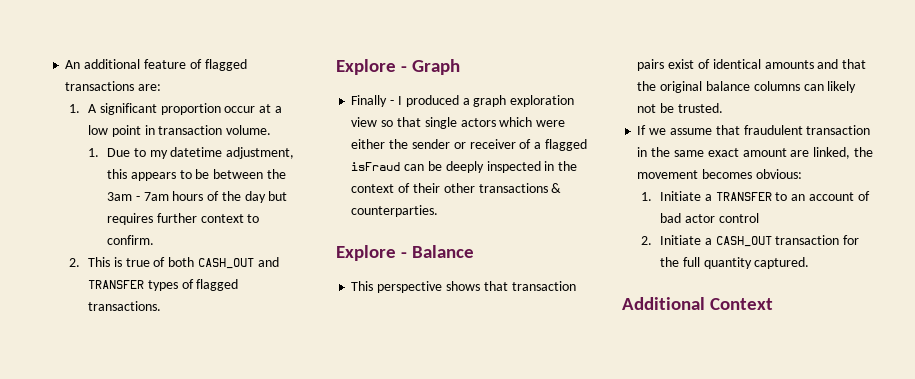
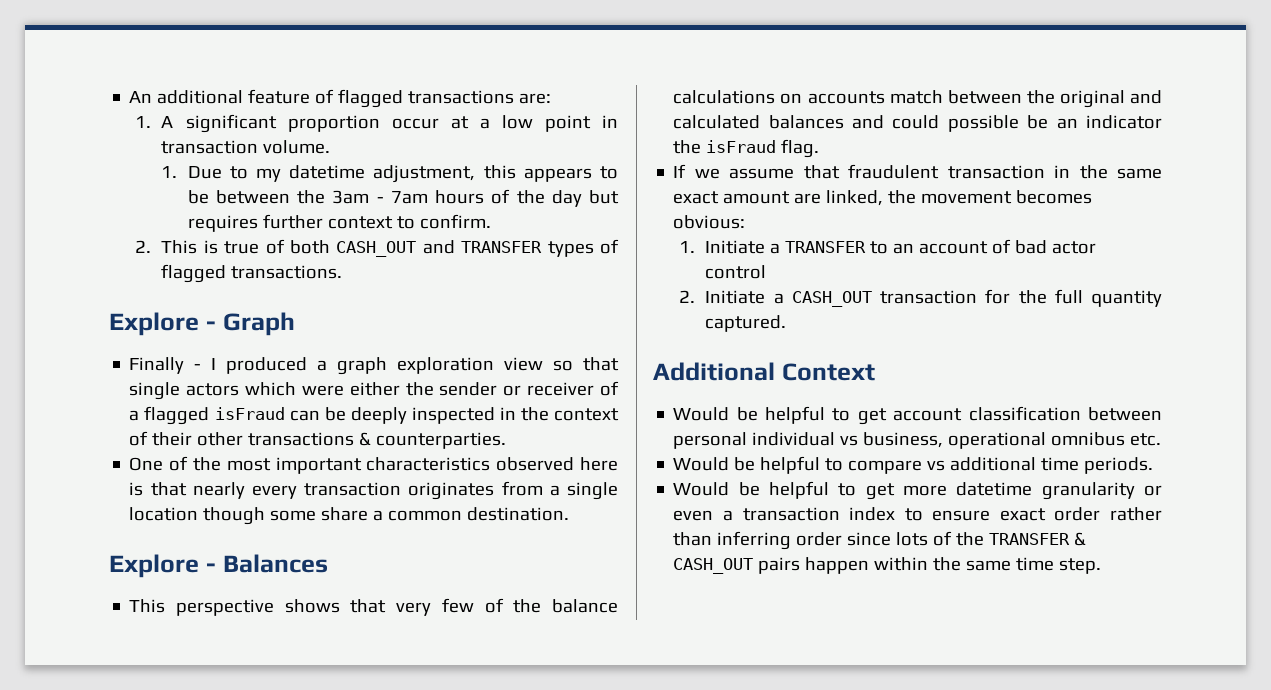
[336,245,475,261] // Explore - Balance -> [129,456,618,474] [129,481,618,500] [129,507,570,525] [109,554,328,578] // One of the most important characteristics observed here is that nearly every transaction originates from a single location though some share a common destination. // Explore - Balances
[511,281,576,291] [637,59,867,71] [637,81,857,93] [637,103,723,113] transaction pairs exist of identical amounts and that the original balance columns can likely not be trusted. -> [396,598,618,616] [673,90,1162,108] [673,115,1162,132] [673,139,820,158] very few of the balance calculations on accounts match between the original and calculated balances and could possible be an indicator the isFraud flag.
(774, 304) none -> [673,406,1162,425] [673,432,1162,449] [673,456,1154,474] [673,481,1162,500] [673,507,1162,521] [673,531,1087,550] [673,557,1102,574] // Would be helpful to get account classification between personal individual vs business, operational omnibus etc. // Would be helpful to compare vs additional time periods. // Would be helpful to get more datetime granularity or even a transaction index to ensure exact order rather than inferring order since lots of the TRANSFER & CASH_OUT pairs happen within the same time step.

